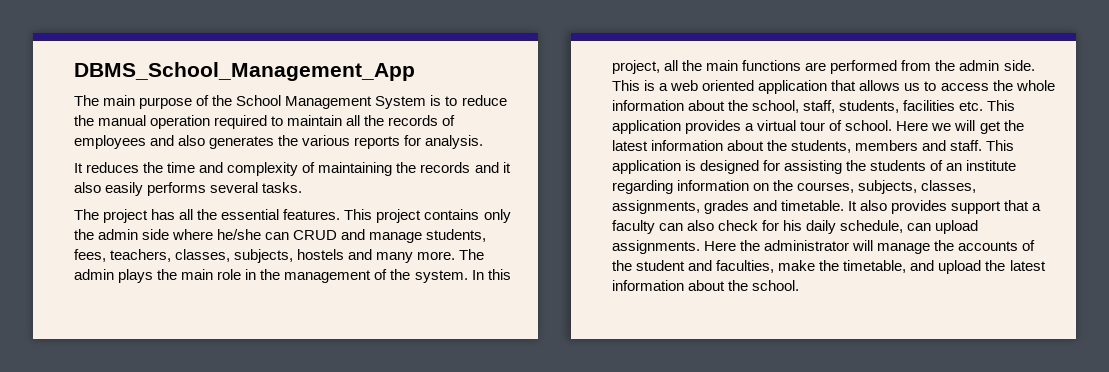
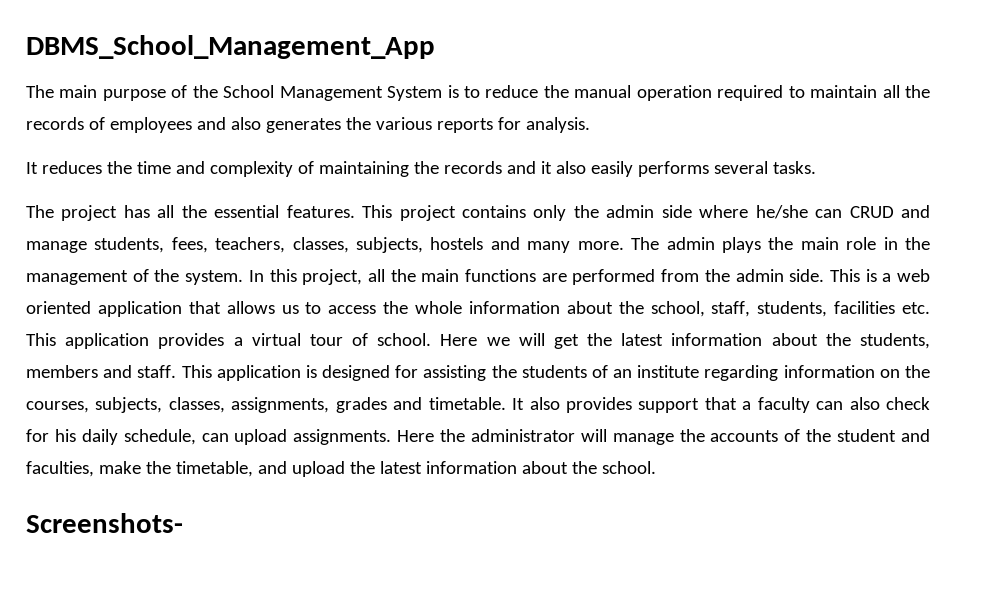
(800, 285) none -> [26,513,183,533] // Screenshots-

